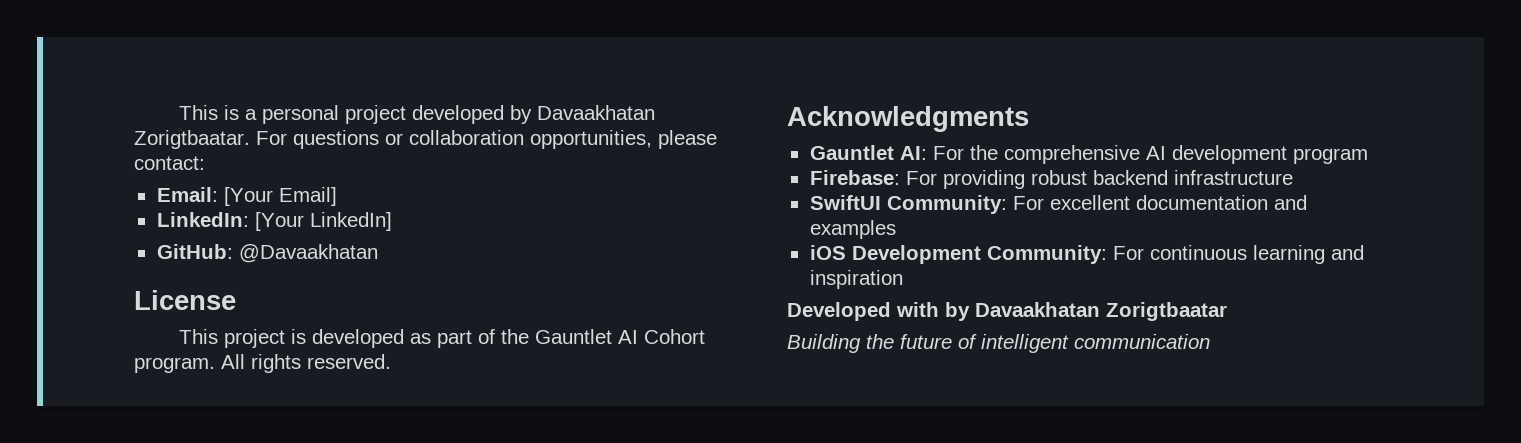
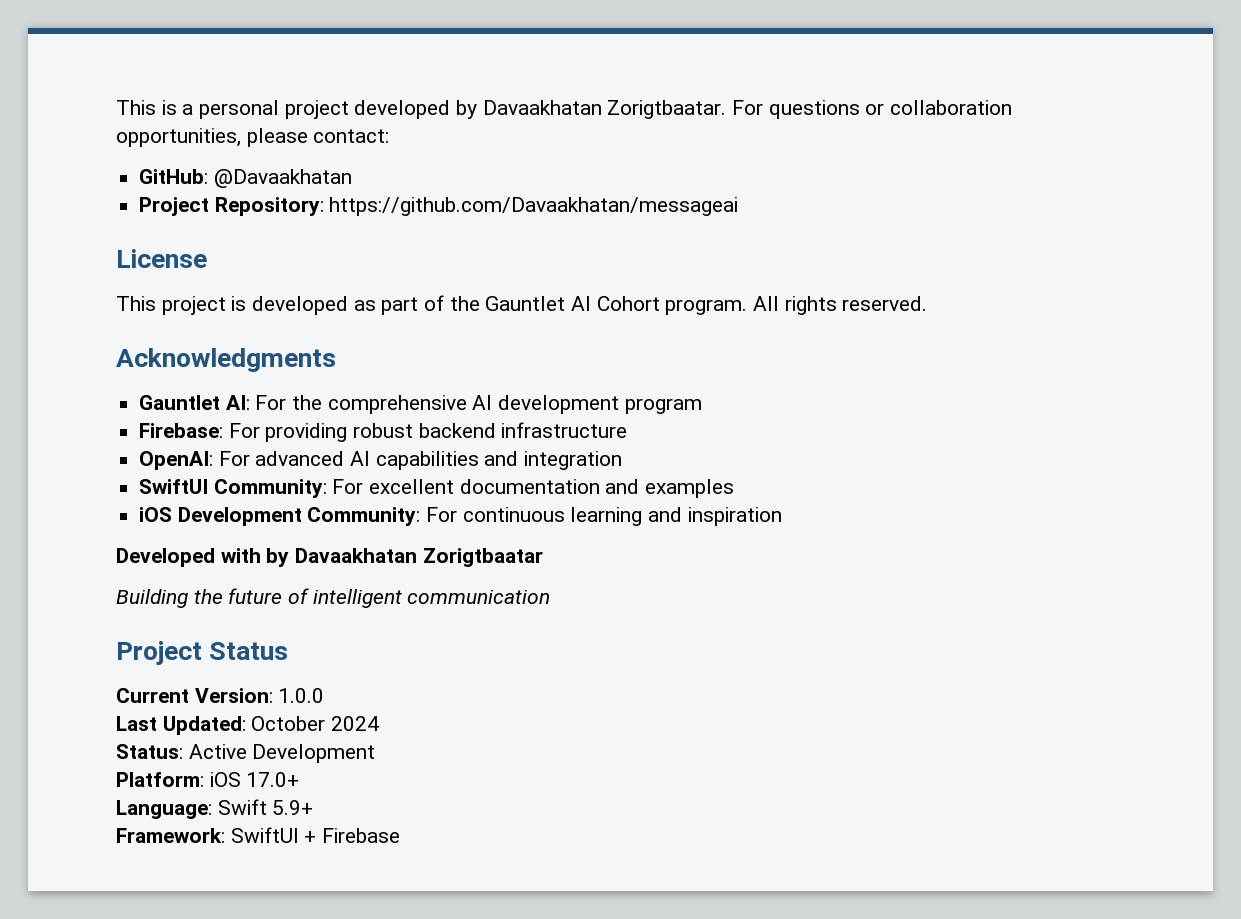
[156,187,337,206] [156,212,392,231] // Email: [Your Email] // LinkedIn: [Your LinkedIn] -> (390, 136) none
(378, 253) none -> [139,197,739,216] // Project Repository: https://github.com/Davaakhatan/messageai
(1293, 177) none -> [139,451,623,470] // OpenAI: For advanced AI capabilities and integration
(1210, 341) none -> [116,641,289,665] [116,688,325,703] [116,716,380,735] [116,744,376,763] [116,772,300,787] [116,799,314,819] [116,827,401,843] // Project Status // Current Version: 1.0.0 // Last Updated: October 2024 // Status: Active Development // Platform: iOS 17.0+ // Language: Swift 5.9+ // Framework: SwiftUI + Firebase

